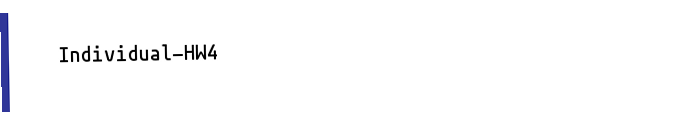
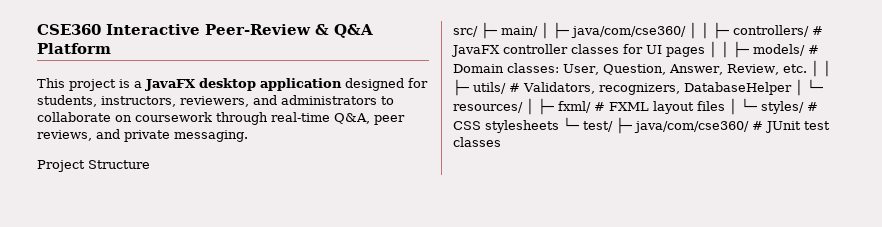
[58,43,220,63] Individual-HW4 -> [37,24,373,38] [37,43,111,54] [37,78,428,91] [37,95,394,107] [37,112,405,125] [37,129,248,142] [37,160,150,172] [453,22,823,39] [451,41,819,58] [453,60,831,77] [453,79,823,96] [453,98,818,115] [453,117,830,134] [453,137,501,147] CSE360 Interactive Peer-Review & Q&A Platform // This project is a JavaFX desktop application designed for students, instructors, reviewers, and administrators to collaborate on coursework through real-time Q&A, peer reviews, and private messaging. // Project Structure // src/ ├─ main/ │ ├─ java/com/cse360/ │ │ ├─ controllers/ # JavaFX controller classes for UI pages │ │ ├─ models/ # Domain classes: User, Question, Answer, Review, etc. │ │ ├─ utils/ # Validators, recognizers, DatabaseHelper │ └─ resources/ │ ├─ fxml/ # FXML layout files │ └─ styles/ # CSS stylesheets └─ test/ ├─ java/com/cse360/ # JUnit test classes

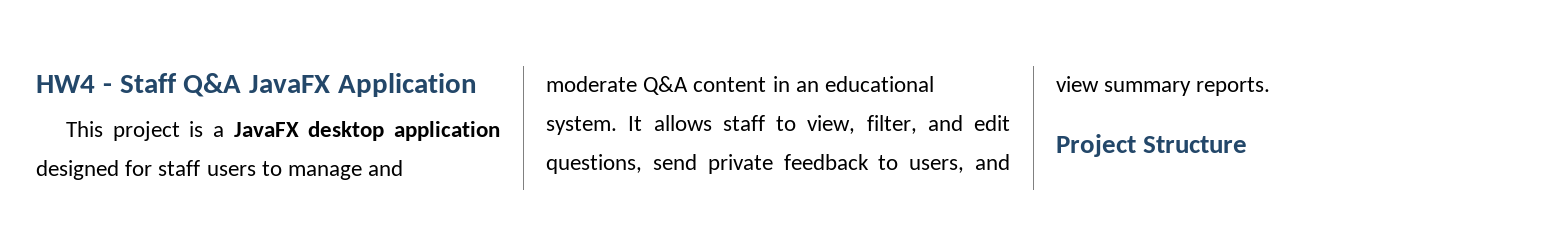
[37,24,373,38] [37,43,111,54] CSE360 Interactive Peer-Review & Q&A Platform -> [36,73,478,97] HW4 - Staff Q&A JavaFX Application
[37,95,394,107] [37,112,405,125] [37,129,248,142] [37,160,150,172] [453,22,823,39] [451,41,819,58] [453,60,831,77] [453,79,823,96] [453,98,818,115] [453,117,830,134] [453,137,501,147] students, instructors, reviewers, and administrators to collaborate on coursework through real-time Q&A, peer reviews, and private messaging. // Project Structure // src/ ├─ main/ │ ├─ java/com/cse360/ │ │ ├─ controllers/ # JavaFX controller classes for UI pages │ │ ├─ models/ # Domain classes: User, Question, Answer, Review, etc. │ │ ├─ utils/ # Validators, recognizers, DatabaseHelper │ └─ resources/ │ ├─ fxml/ # FXML layout files │ └─ styles/ # CSS stylesheets └─ test/ ├─ java/com/cse360/ # JUnit test classes -> [158,160,404,180] [546,76,935,95] [546,115,1010,135] [546,154,1010,174] [1056,76,1271,96] [1056,134,1248,157] staff users to manage and moderate Q&A content in an educational system. It allows staff to view, filter, and edit questions, send private feedback to users, and view summary reports. // Project Structure

